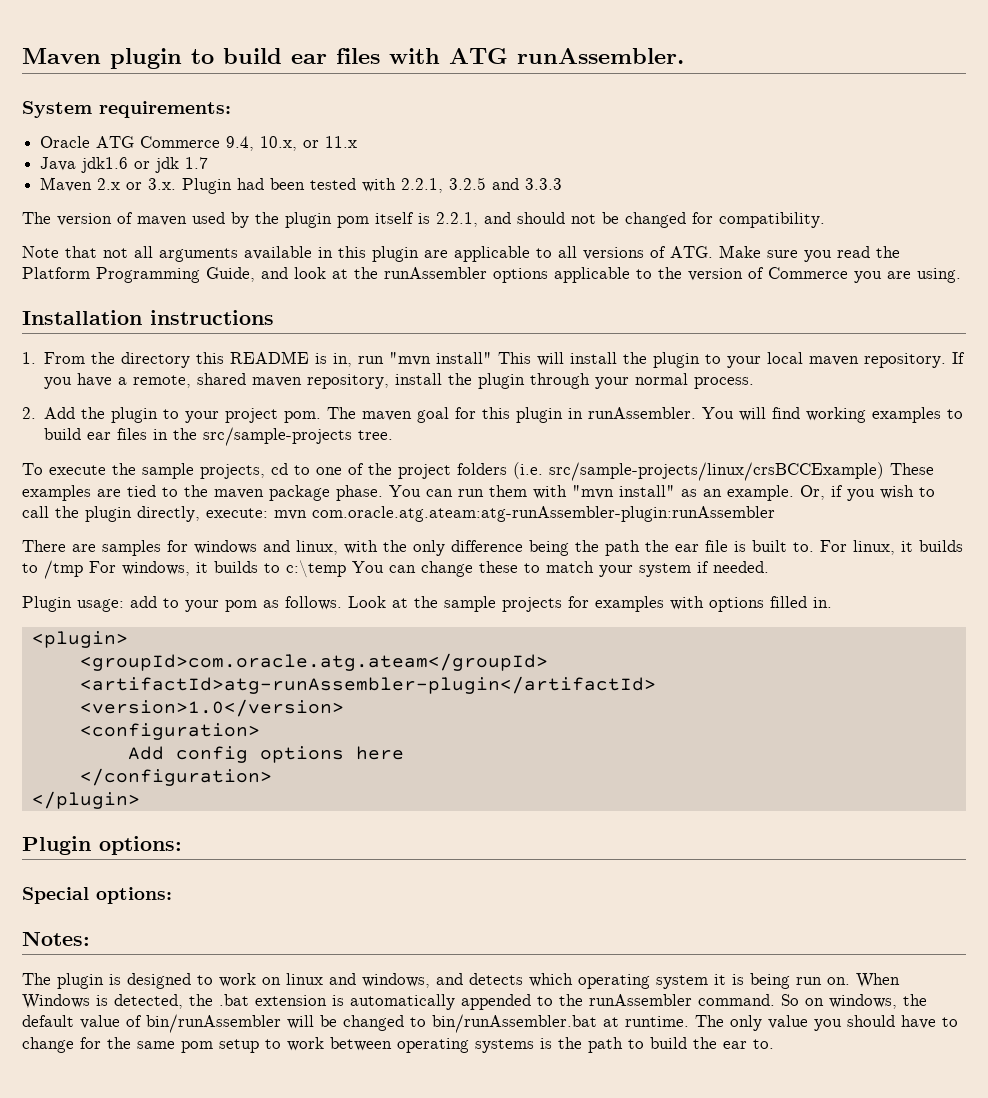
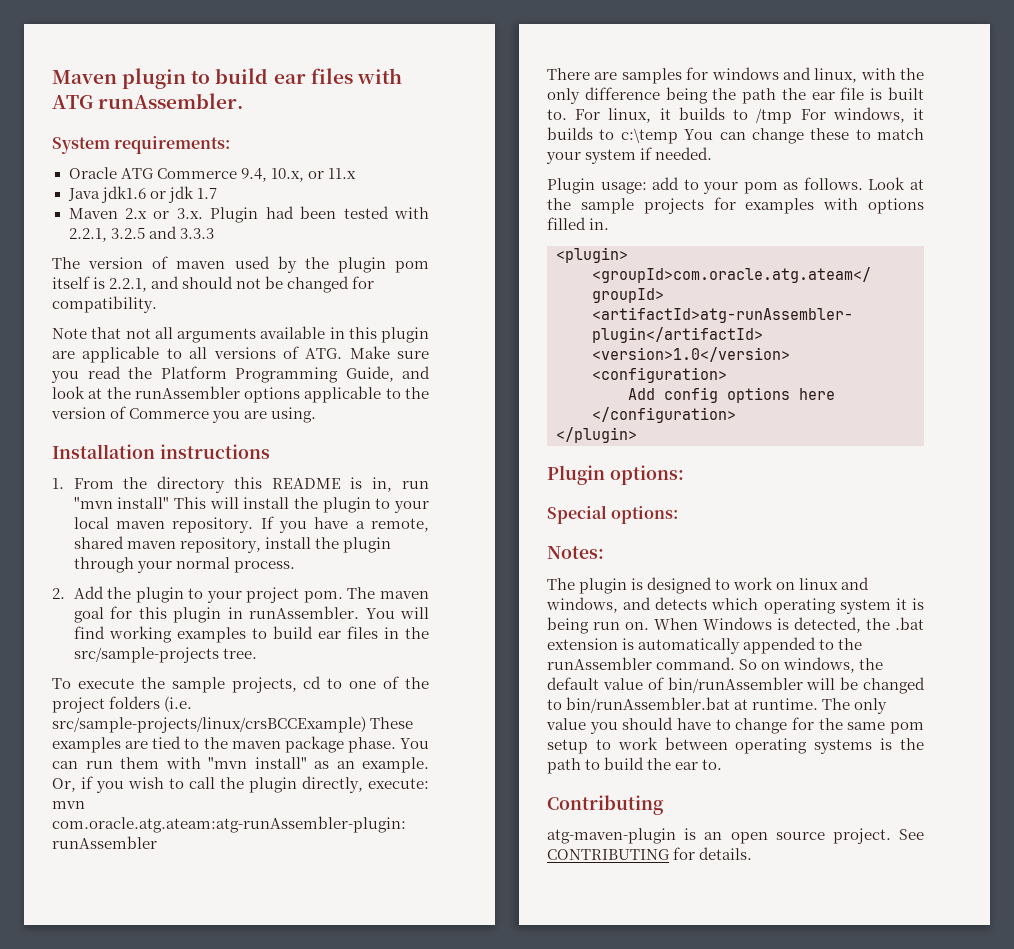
(774, 1044) none -> [547,795,664,815] [547,828,924,844] [547,847,753,860] // Contributing // atg-maven-plugin is an open source project. See CONTRIBUTING for details.

